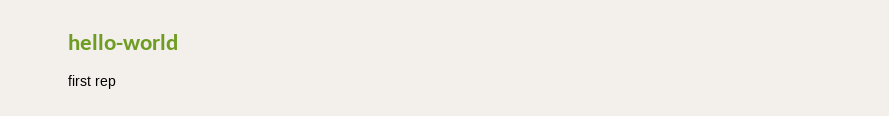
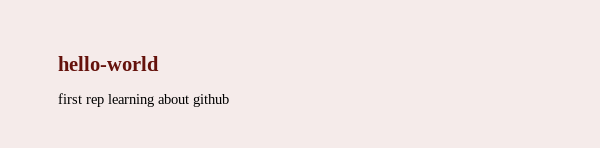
(116, 83) none -> [108,94,229,107] learning about github

